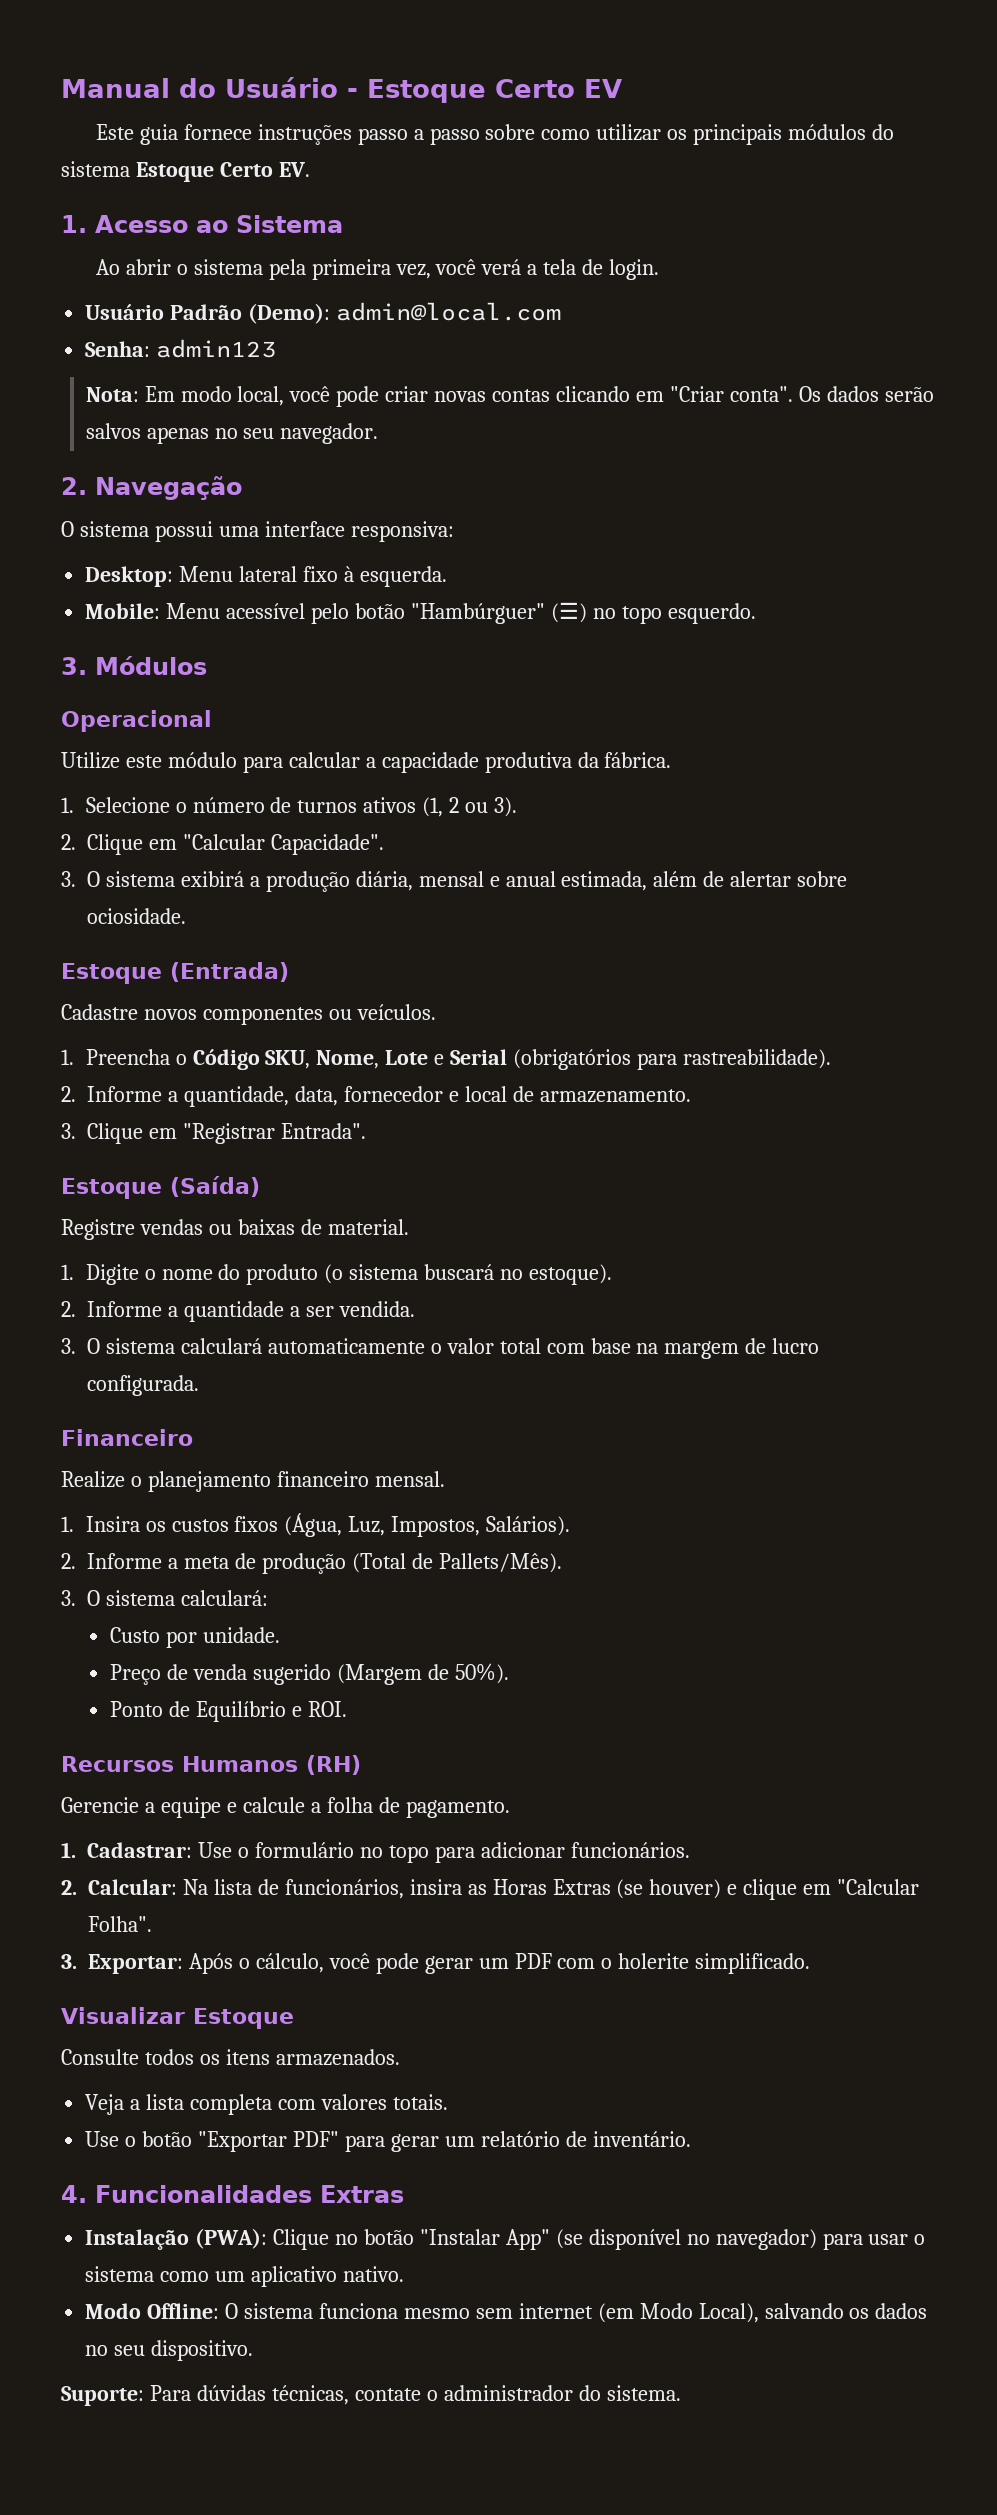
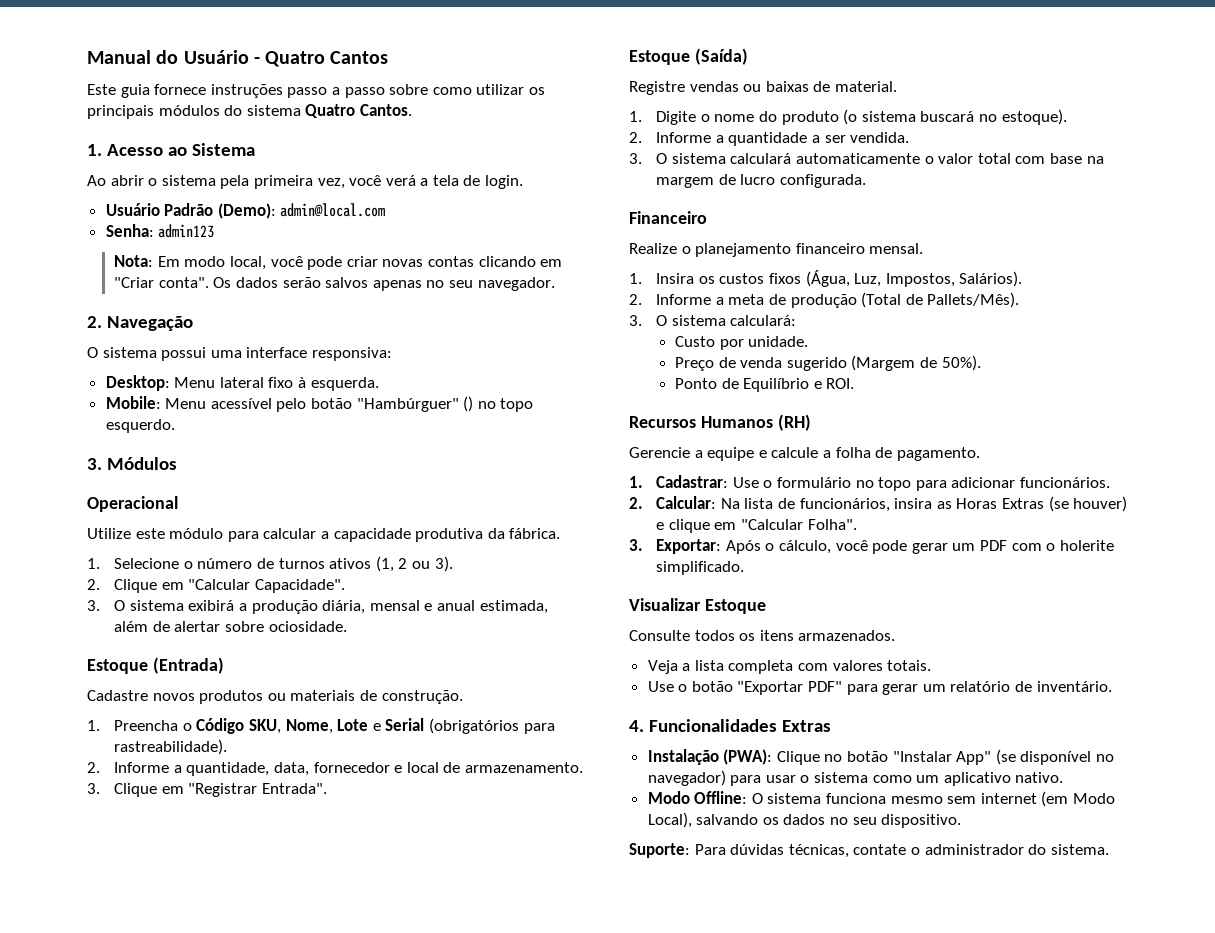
[367,79,622,103] Estoque Certo EV -> [265,51,389,67] Quatro Cantos
[135,162,310,182] Estoque Certo EV. -> [305,104,412,118] Quatro Cantos.
[550,602,587,623] (☰) -> [463,396,474,412] ()
[202,1004,436,1025] componentes ou veículos. -> [199,690,463,704] produtos ou materiais de construção.

